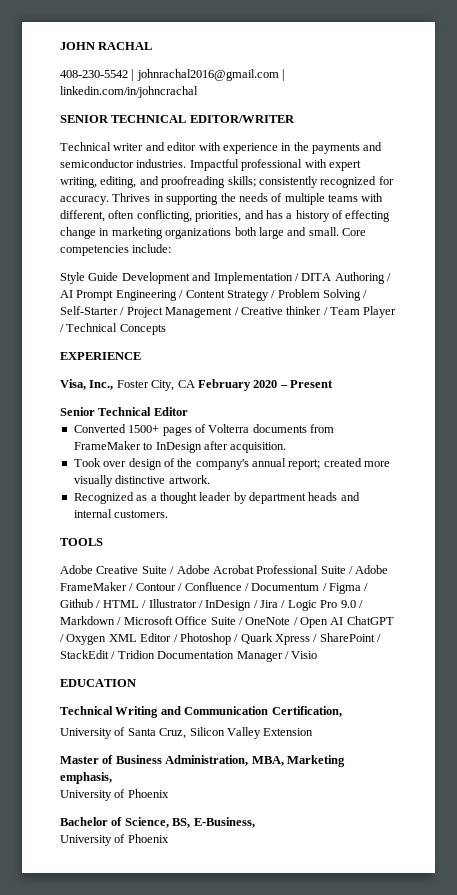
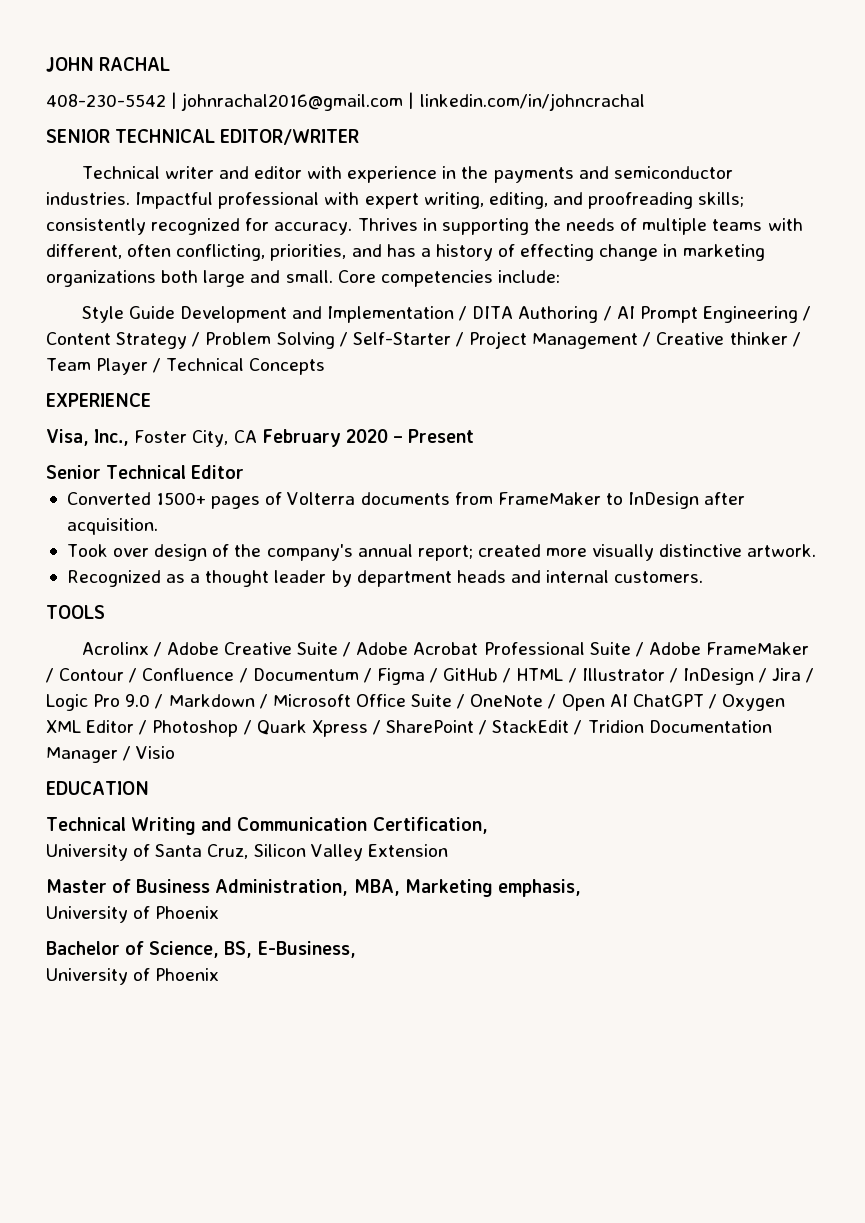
(103, 542) none -> [81,642,162,657] Acrolinx /
[60,599,93,608] Github -> [443,668,499,681] GitHub

